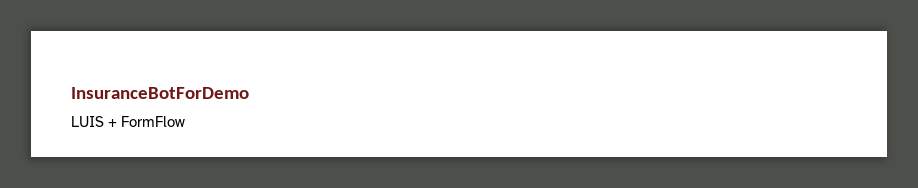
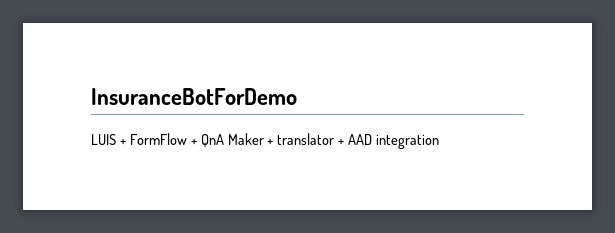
(185, 121) none -> [190,133,440,149] + QnA Maker + translator + AAD integration

